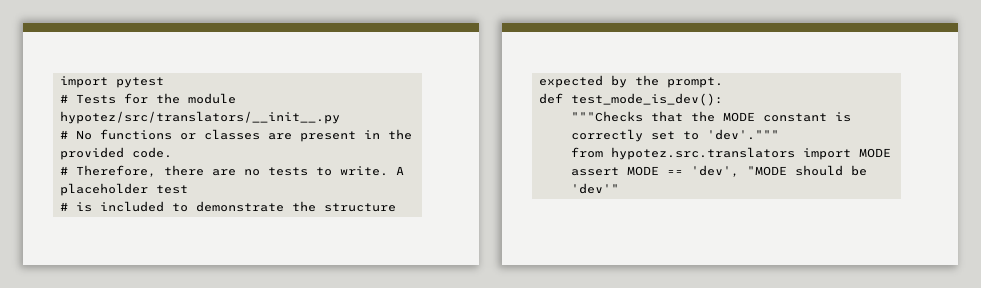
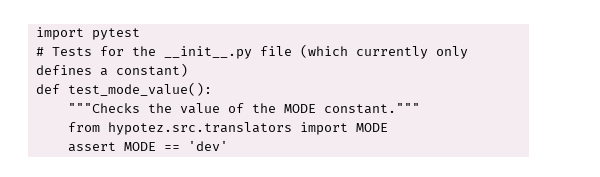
[187,93,236,104] [59,111,340,124] [59,129,412,142] [59,147,172,160] [59,165,404,177] [59,183,188,196] [59,201,396,212] [538,75,723,88] module hypotez/src/translators/__init__.py // # No functions or classes are present in the provided code. // # Therefore, there are no tests to write. A placeholder test // # is included to demonstrate the structure expected by the prompt. -> [163,44,468,59] [35,63,188,77] __init__.py file (which currently only defines a constant)
[570,93,723,106] test_mode_is_dev(): -> [67,82,212,96] test_mode_value():
[650,111,851,122] [570,129,779,142] that the MODE constant is correctly set to 'dev'.""" -> [147,103,420,114] the value of the MODE constant."""
[690,165,867,177] [570,183,619,194] 'dev', "MODE should be 'dev'" -> [187,141,228,151] 'dev'

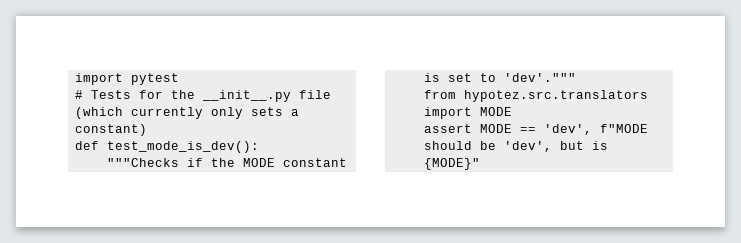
[35,65,92,75] defines -> [250,107,283,116] sets
[67,82,212,96] test_mode_value(): -> [106,141,259,153] test_mode_is_dev():
[147,103,420,114] the value of the MODE constant.""" -> [186,158,347,167] [423,73,576,82] if the MODE constant is set to 'dev'."""
[187,141,228,151] 'dev' -> [543,124,648,135] [423,141,608,152] [423,158,480,170] 'dev', f"MODE should be 'dev', but is {MODE}"

